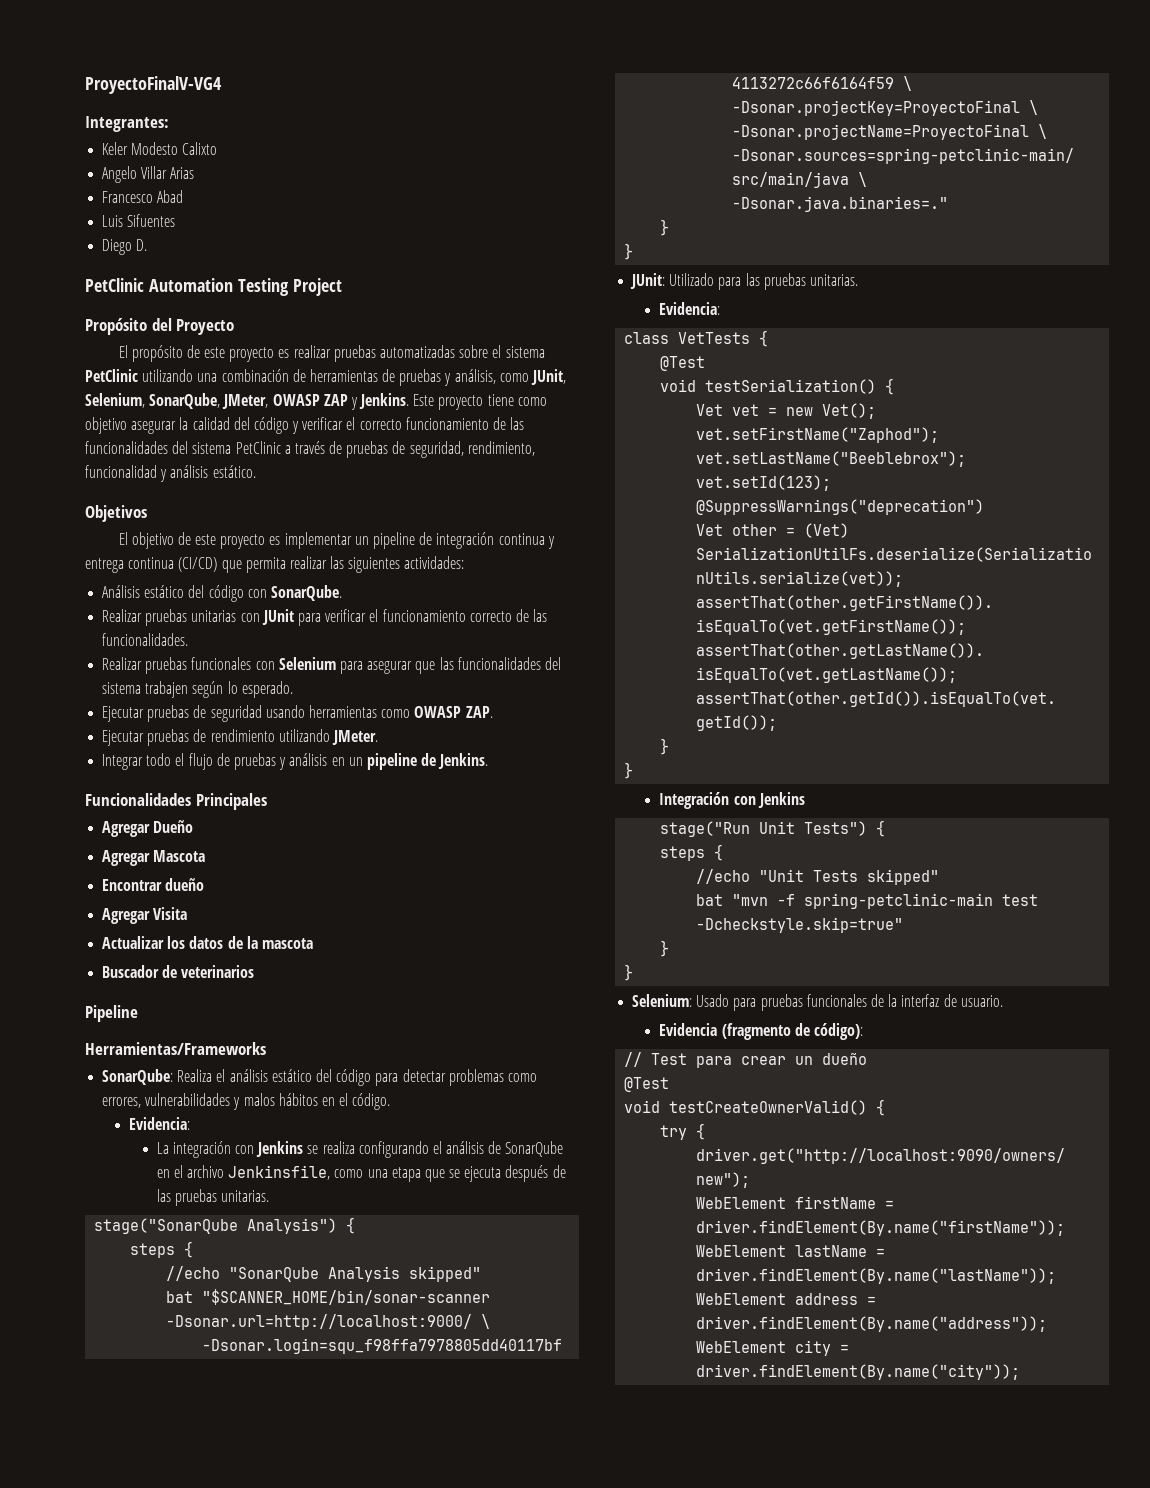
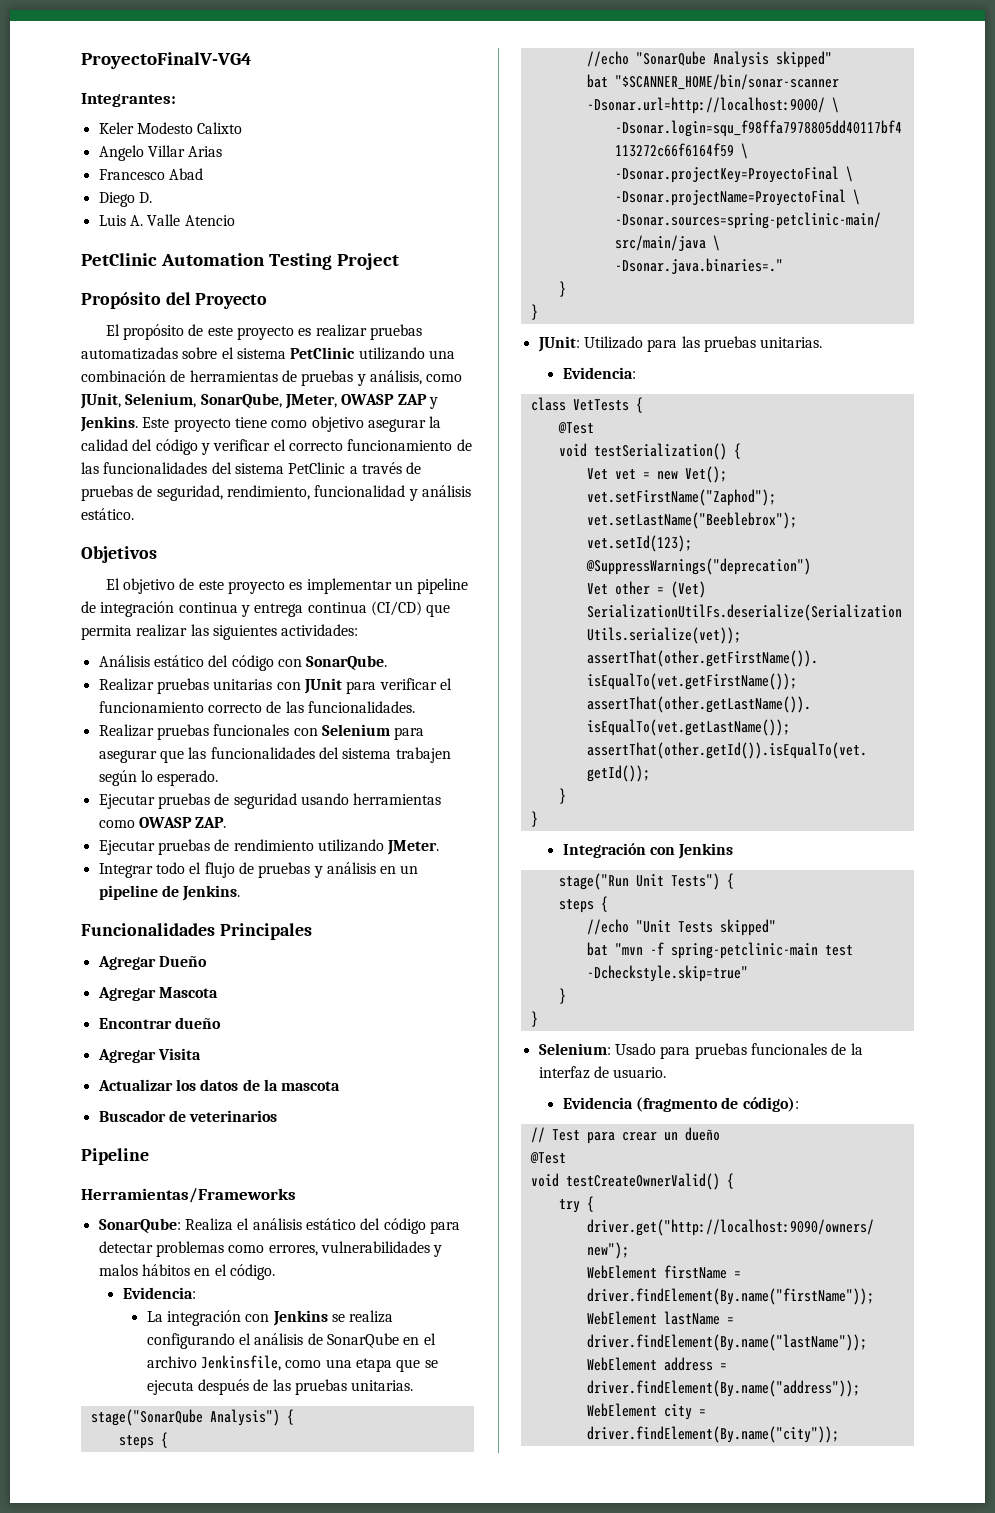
[102,214,176,227] // Luis Sifuentes -> (203, 174) none
(148, 245) none -> [98,214,235,226] // Luis A. Valle Atencio

